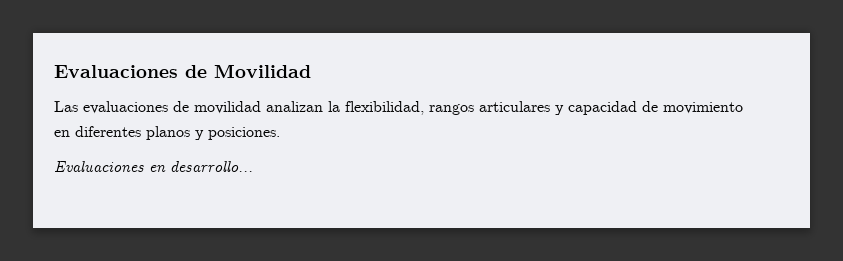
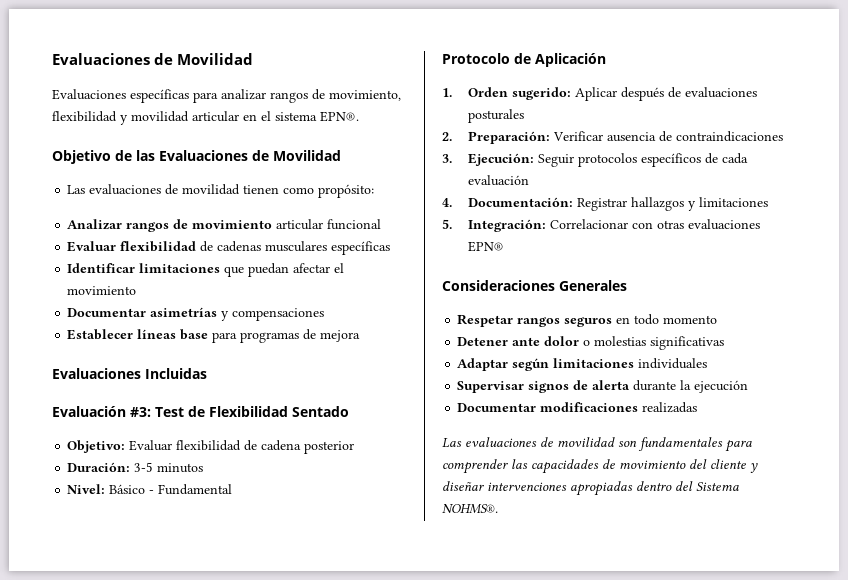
[54,64,311,78] [54,101,743,115] [54,126,280,140] [54,161,253,172] Evaluaciones de Movilidad // Las evaluaciones de movilidad analizan la flexibilidad, rangos articulares y capacidad de movimiento en diferentes planos y posiciones. // Evaluaciones en desarrollo... -> [52,53,254,65] [52,89,401,103] [52,111,359,125] [52,150,341,164] [67,184,375,198] [67,219,382,232] [67,241,391,255] [67,263,345,277] [67,286,137,295] [67,307,325,321] [67,329,361,343] [52,368,207,379] [52,406,349,417] [67,440,355,454] [67,462,204,473] [67,484,233,495] [442,53,606,67] [442,87,757,101] [467,109,524,123] [442,131,783,144] [442,153,748,167] [467,175,529,186] [442,197,768,211] [442,219,760,232] [467,241,504,252] [442,280,627,291] [457,314,718,327] [457,336,725,350] [457,358,708,371] [457,380,749,393] [457,402,698,413] [442,437,752,452] [442,459,758,474] [442,481,739,496] [442,504,498,514] Evaluaciones de Movilidad // Evaluaciones específicas para analizar rangos de movimiento, flexibilidad y movilidad articular en el sistema EPN®. // Objetivo de las Evaluaciones de Movilidad // Las evaluaciones de movilidad tienen como propósito: // Analizar rangos de movimiento articular funcional // Evaluar flexibilidad de cadenas musculares específicas // Identificar limitaciones que puedan afectar el movimiento // Documentar asimetrías y compensaciones // Establecer líneas base para programas de mejora // Evaluaciones Incluidas // Evaluación #3: Test de Flexibilidad Sentado // Objetivo: Evaluar flexibilidad de cadena posterior // Duración: 3-5 minutos // Nivel: Básico - Fundamental // Protocolo de Aplicación // 1. Orden sugerido: Aplicar después de evaluaciones posturales // 2. Preparación: Verificar ausencia de contraindicaciones // 3. Ejecución: Seguir protocolos específicos de cada evaluación // 4. Documentación: Registrar hallazgos y limitaciones // 5. Integración: Correlacionar con otras evaluaciones EPN® // Consideraciones Generales // Respetar rangos seguros en todo momento // Detener ante dolor o molestias significativas // Adaptar según limitaciones individuales // Supervisar signos de alerta durante la ejecución // Documentar modificaciones realizadas // Las evaluaciones de movilidad son fundamentales para comprender las capacidades de movimiento del cliente y diseñar intervenciones apropiadas dentro del Sistema NOHMS®.

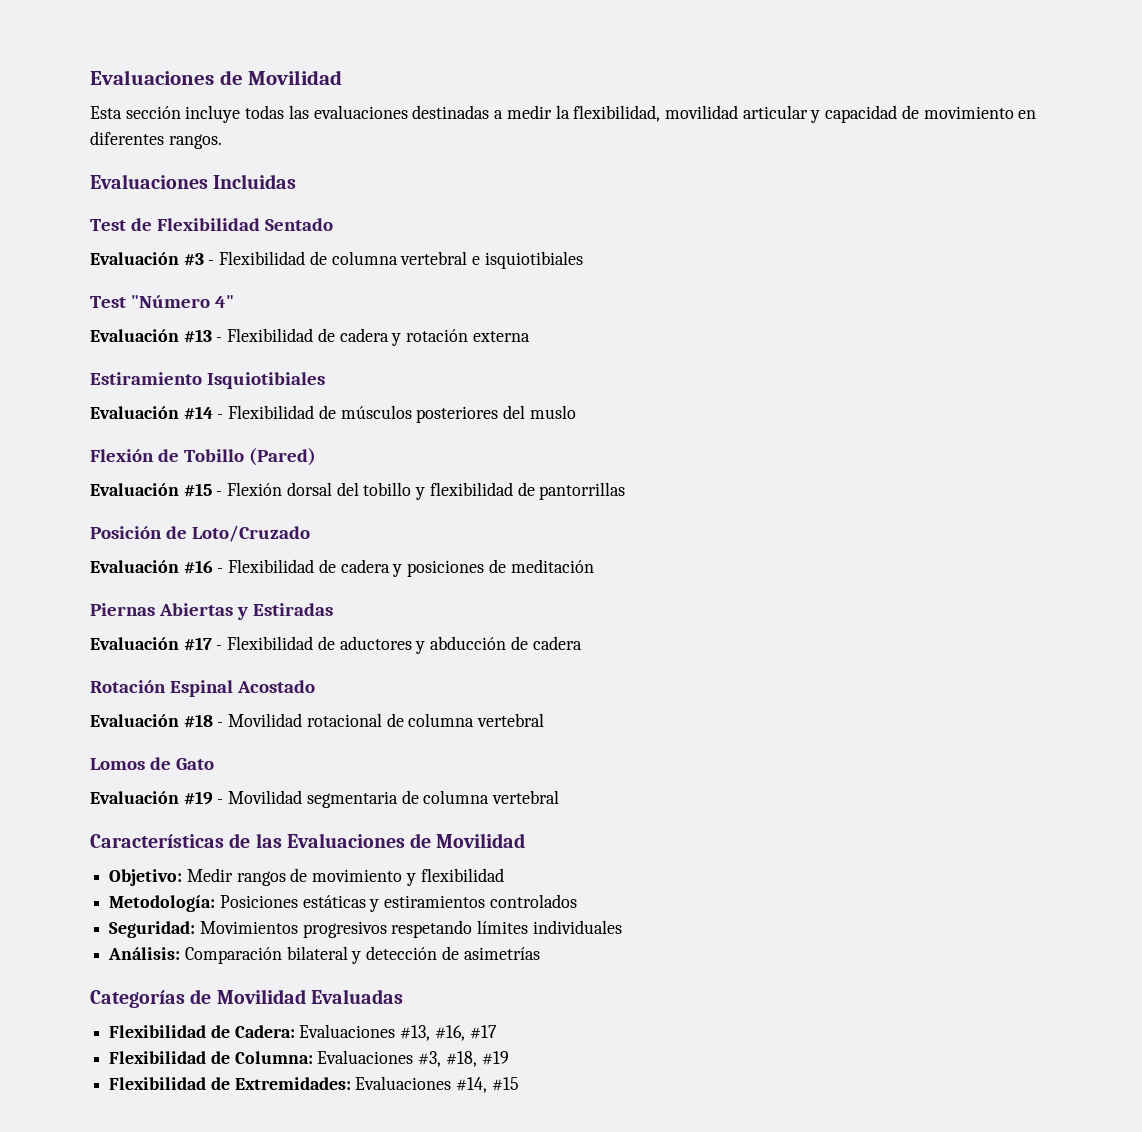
[52,53,254,65] [52,89,401,103] [52,111,359,125] [52,150,111,164] Evaluaciones de Movilidad // Evaluaciones específicas para analizar rangos de movimiento, flexibilidad y movilidad articular en el sistema EPN®. // Objetivo -> [90,70,343,85] [90,105,1037,123] [90,131,222,149] [90,174,297,189] [90,218,333,231] [90,251,583,269] [90,295,234,308] [90,328,530,346] [90,372,325,389] [90,405,576,423] [90,448,316,466] [90,482,626,500] [90,525,310,542] [90,559,594,577] [90,603,333,620] [90,636,582,654] [90,680,315,697] [90,713,545,728] [90,757,214,770] [90,790,560,808] [90,834,224,848] Evaluaciones de Movilidad // Esta sección incluye todas las evaluaciones destinadas a medir la flexibilidad, movilidad articular y capacidad de movimiento en diferentes rangos. // Evaluaciones Incluidas // Test de Flexibilidad Sentado // Evaluación #3 - Flexibilidad de columna vertebral e isquiotibiales // Test "Número 4" // Evaluación #13 - Flexibilidad de cadera y rotación externa // Estiramiento Isquiotibiales // Evaluación #14 - Flexibilidad de músculos posteriores del muslo // Flexión de Tobillo (Pared) // Evaluación #15 - Flexión dorsal del tobillo y flexibilidad de pantorrillas // Posición de Loto/Cruzado // Evaluación #16 - Flexibilidad de cadera y posiciones de meditación // Piernas Abiertas y Estiradas // Evaluación #17 - Flexibilidad de aductores y abducción de cadera // Rotación Espinal Acostado // Evaluación #18 - Movilidad rotacional de columna vertebral // Lomos de Gato // Evaluación #19 - Movilidad segmentaria de columna vertebral // Características
[67,184,375,198] [67,219,382,232] [67,241,391,255] [67,263,345,277] [67,286,137,295] [67,307,325,321] [67,329,361,343] [52,368,207,379] [52,406,349,417] [67,440,355,454] [67,462,204,473] [67,484,233,495] [442,53,606,67] [442,87,757,101] [467,109,524,123] [442,131,783,144] [442,153,748,167] [467,175,529,186] [442,197,768,211] [442,219,760,232] [467,241,504,252] [442,280,627,291] [457,314,718,327] [457,336,725,350] [457,358,708,371] [457,380,749,393] [457,402,698,413] [442,437,752,452] [442,459,758,474] [442,481,739,496] [442,504,498,514] Las evaluaciones de movilidad tienen como propósito: // Analizar rangos de movimiento articular funcional // Evaluar flexibilidad de cadenas musculares específicas // Identificar limitaciones que puedan afectar el movimiento // Documentar asimetrías y compensaciones // Establecer líneas base para programas de mejora // Evaluaciones Incluidas // Evaluación #3: Test de Flexibilidad Sentado // Objetivo: Evaluar flexibilidad de cadena posterior // Duración: 3-5 minutos // Nivel: Básico - Fundamental // Protocolo de Aplicación // 1. Orden sugerido: Aplicar después de evaluaciones posturales // 2. Preparación: Verificar ausencia de contraindicaciones // 3. Ejecución: Seguir protocolos específicos de cada evaluación // 4. Documentación: Registrar hallazgos y limitaciones // 5. Integración: Correlacionar con otras evaluaciones EPN® // Consideraciones Generales // Respetar rangos seguros en todo momento // Detener ante dolor o molestias significativas // Adaptar según limitaciones individuales // Supervisar signos de alerta durante la ejecución // Documentar modificaciones realizadas // Las evaluaciones de movilidad son fundamentales para comprender las capacidades de movimiento del cliente y diseñar intervenciones apropiadas dentro del Sistema NOHMS®. -> [109,868,504,886] [109,894,577,912] [109,920,622,938] [108,946,540,964] [90,989,403,1008] [109,1024,497,1041] [109,1050,509,1067] [109,1076,519,1093] Objetivo: Medir rangos de movimiento y flexibilidad // Metodología: Posiciones estáticas y estiramientos controlados // Seguridad: Movimientos progresivos respetando límites individuales // Análisis: Comparación bilateral y detección de asimetrías // Categorías de Movilidad Evaluadas // Flexibilidad de Cadera: Evaluaciones #13, #16, #17 // Flexibilidad de Columna: Evaluaciones #3, #18, #19 // Flexibilidad de Extremidades: Evaluaciones #14, #15

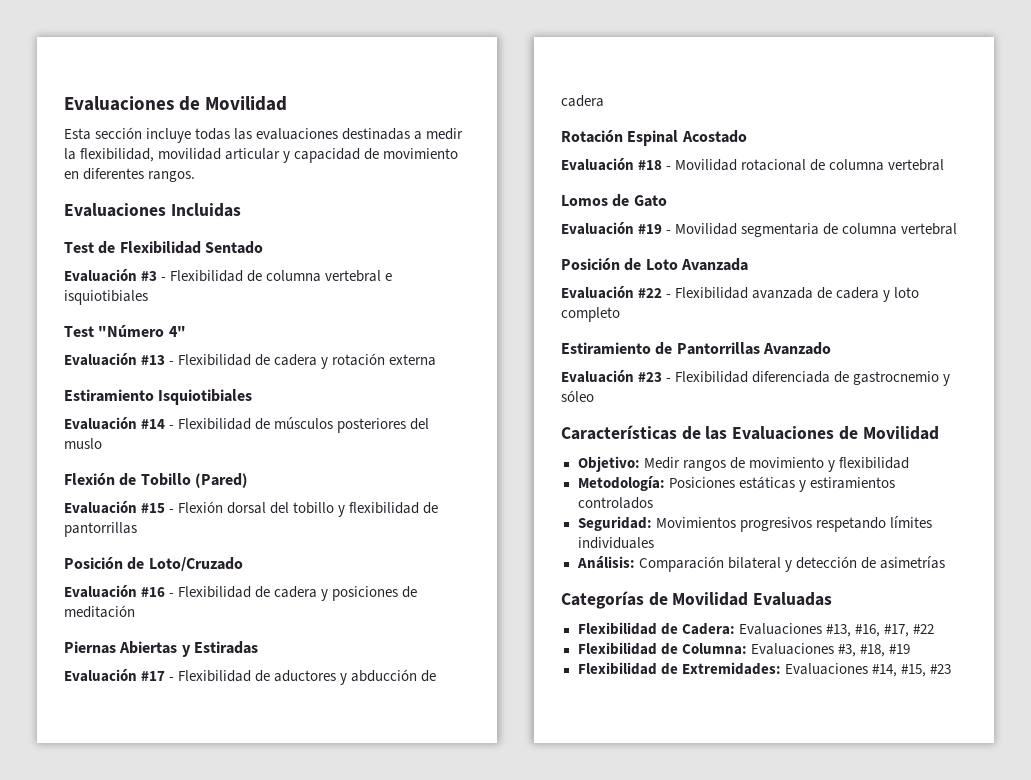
(560, 797) none -> [561,258,748,271] [561,286,920,302] [561,307,620,322] [561,342,831,355] [561,370,951,386] [561,390,594,402] // Posición de Loto Avanzada // Evaluación #22 - Flexibilidad avanzada de cadera y loto completo // Estiramiento de Pantorrillas Avanzado // Evaluación #23 - Flexibilidad diferenciada de gastrocnemio y sóleo
[469,1025,497,1039] #17 -> [883,624,934,637] #17, #22
[491,1077,519,1091] #15 -> [900,664,951,677] #15, #23

